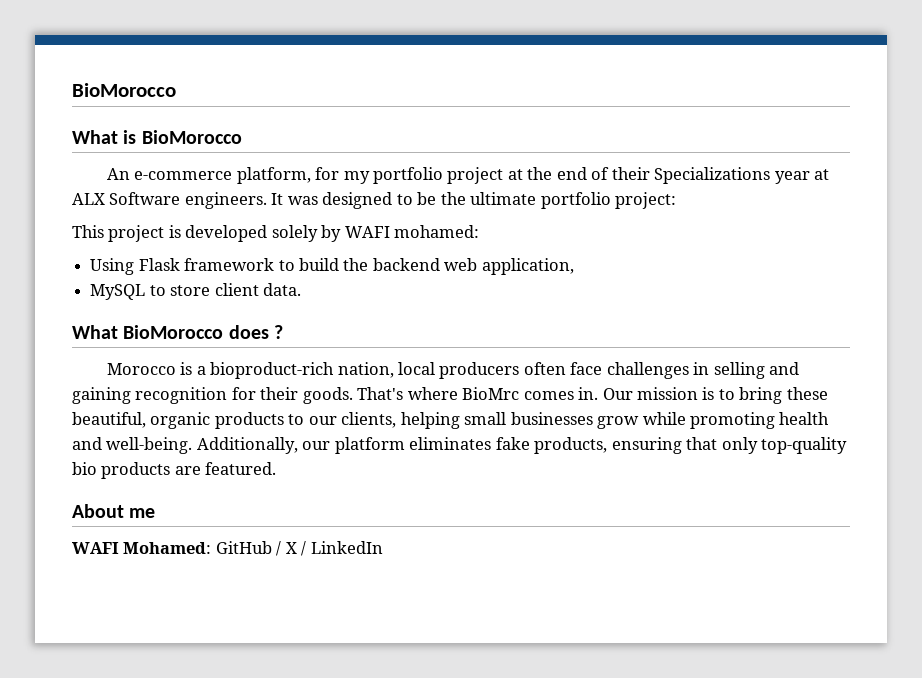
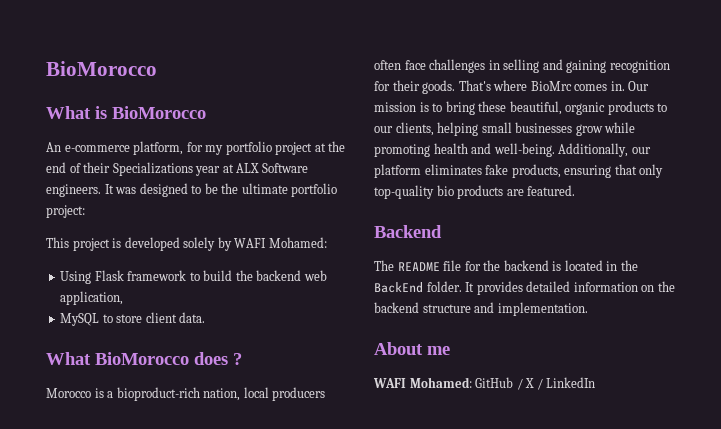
[394,225,480,238] mohamed: -> [268,237,327,248] Mohamed:
(277, 468) none -> [374,225,442,238] [374,260,638,271] [374,281,675,295] [374,302,588,316] // Backend // The README file for the backend is located in the BackEnd folder. It provides detailed information on the backend structure and implementation.

